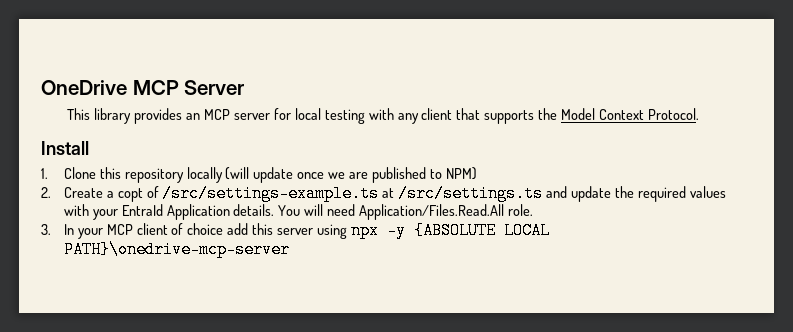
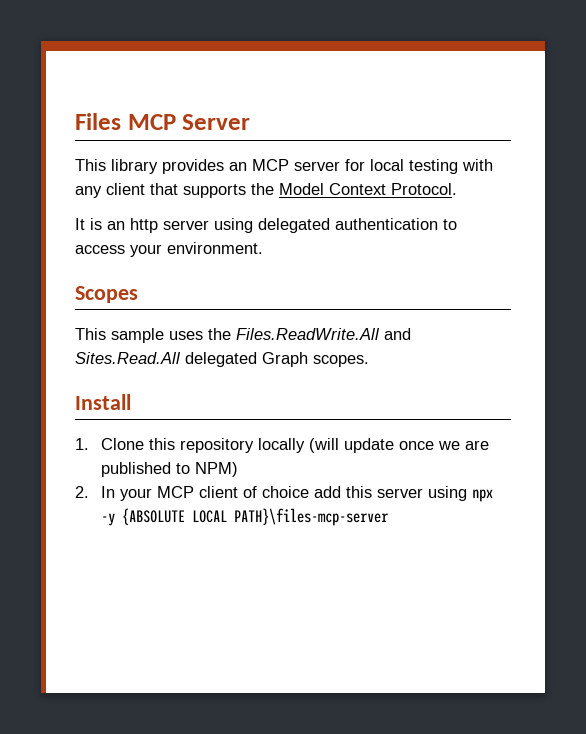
[41,80,127,95] OneDrive -> [75,113,121,130] Files
(699, 114) none -> [75,218,457,233] [75,242,263,257] [75,286,138,303] [75,328,411,343] [75,352,369,367] // It is an http server using delegated authentication to access your environment. // Scopes // This sample uses the Files.ReadWrite.All and Sites.Read.All delegated Graph scopes.
[63,185,726,202] [63,204,533,220] [41,224,51,235] Create a copt of /src/settings-example.ts at /src/settings.ts and update the required values with your EntraId Application details. You will need Application/Files.Read.All role. // 3. -> (89, 492) none
[63,241,290,258] PATH}\onedrive-mcp-server -> [233,508,389,526] PATH}\files-mcp-server

